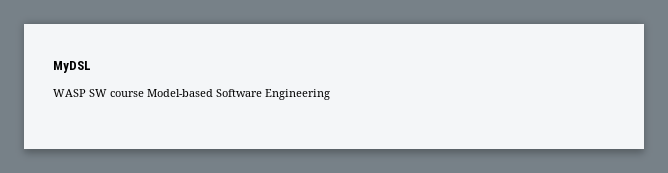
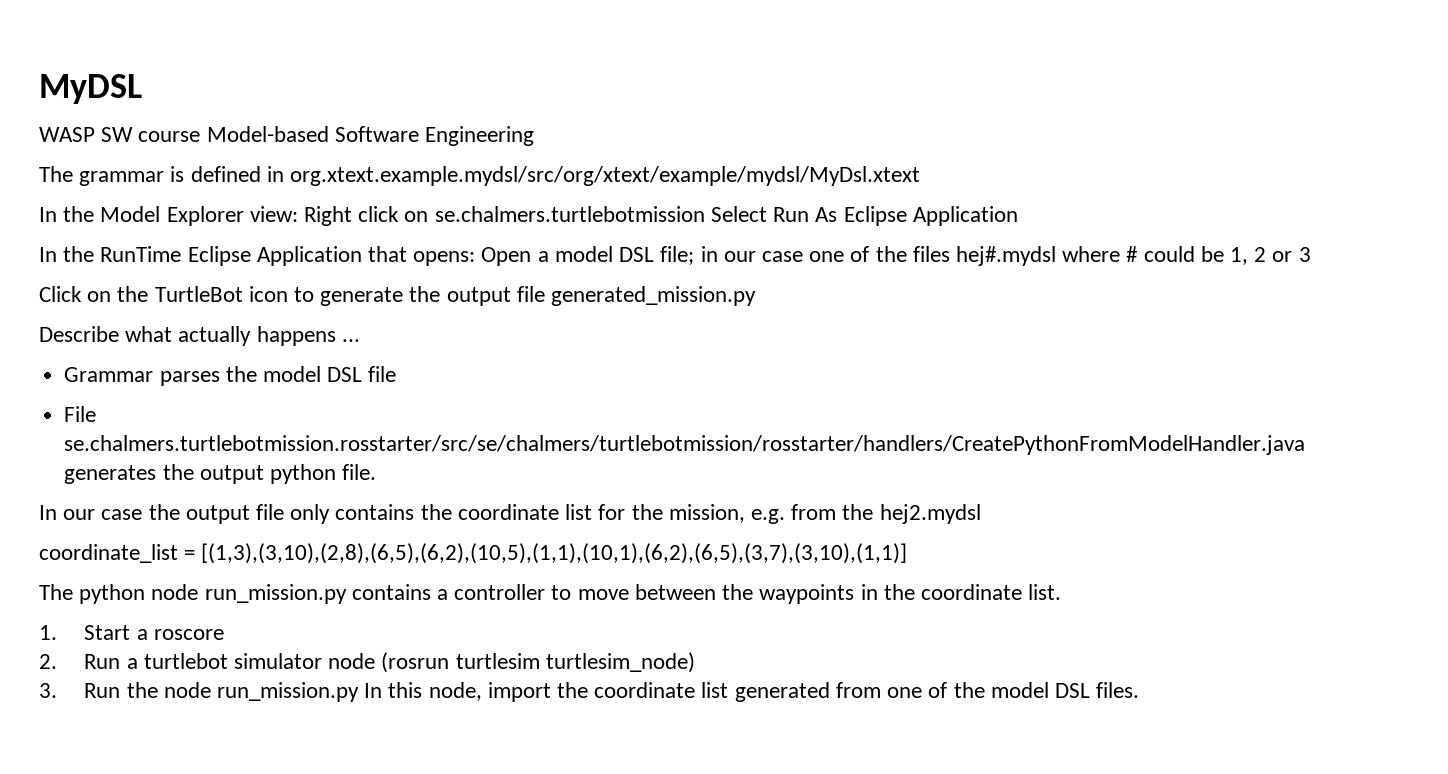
(330, 94) none -> [39,166,921,186] [39,206,1018,226] [39,246,1311,266] [39,286,757,306] [39,326,360,346] [64,366,397,386] [64,406,97,422] [64,435,1306,455] [64,464,377,484] [39,504,981,524] [39,543,908,564] [39,584,1062,604] [39,625,224,640] [39,652,695,673] [39,682,1140,702] // The grammar is defined in org.xtext.example.mydsl/src/org/xtext/example/mydsl/MyDsl.xtext // In the Model Explorer view: Right click on se.chalmers.turtlebotmission Select Run As Eclipse Application // In the RunTime Eclipse Application that opens: Open a model DSL file; in our case one of the files hej#.mydsl where # could be 1, 2 or 3 // Click on the TurtleBot icon to generate the output file generated_mission.py // Describe what actually happens ... // Grammar parses the model DSL file // File se.chalmers.turtlebotmission.rosstarter/src/se/chalmers/turtlebotmission/rosstarter/handlers/CreatePythonFromModelHandler.java generates the output python file. // In our case the output file only contains the coordinate list for the mission, e.g. from the hej2.mydsl // coordinate_list = [(1,3),(3,10),(2,8),(6,5),(6,2),(10,5),(1,1),(10,1),(6,2),(6,5),(3,7),(3,10),(1,1)] // The python node run_mission.py contains a controller to move between the waypoints in the coordinate list. // 1. Start a roscore // 2. Run a turtlebot simulator node (rosrun turtlesim turtlesim_node) // 3. Run the node run_mission.py In this node, import the coordinate list generated from one of the model DSL files.

